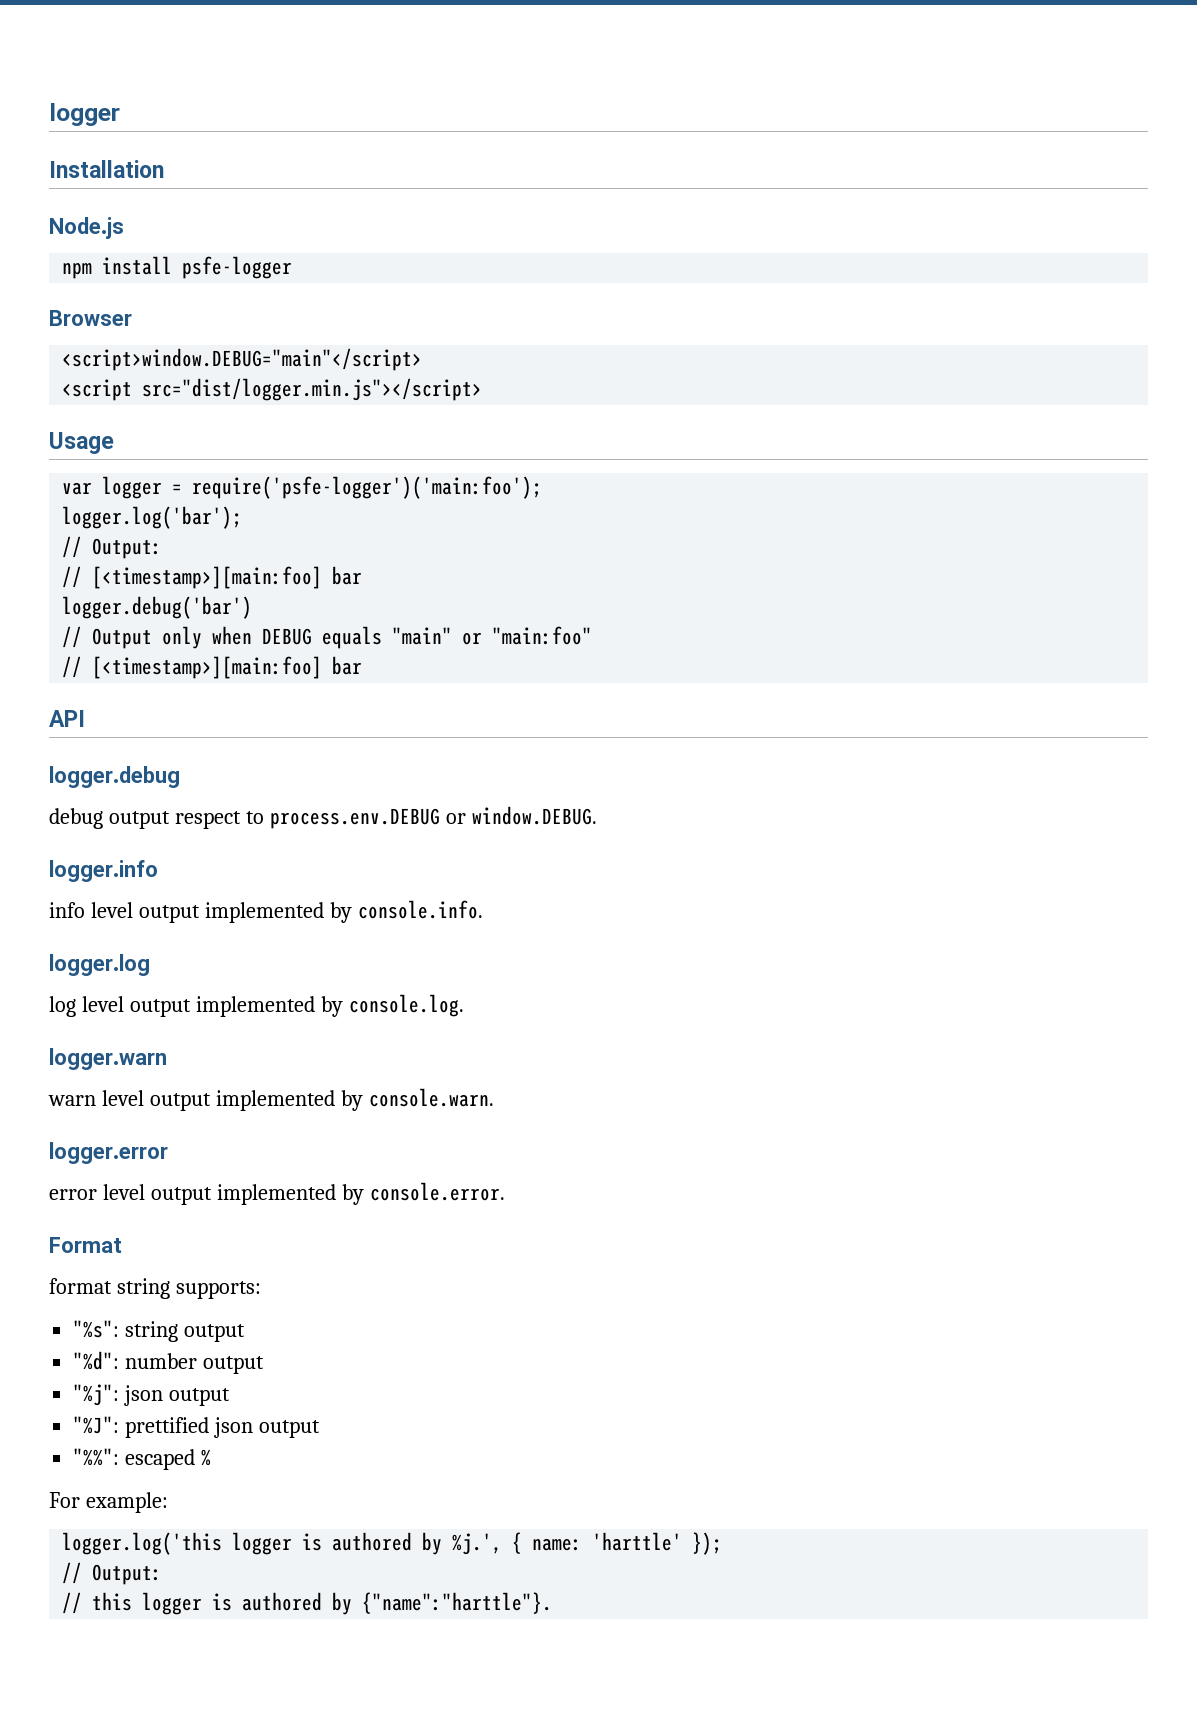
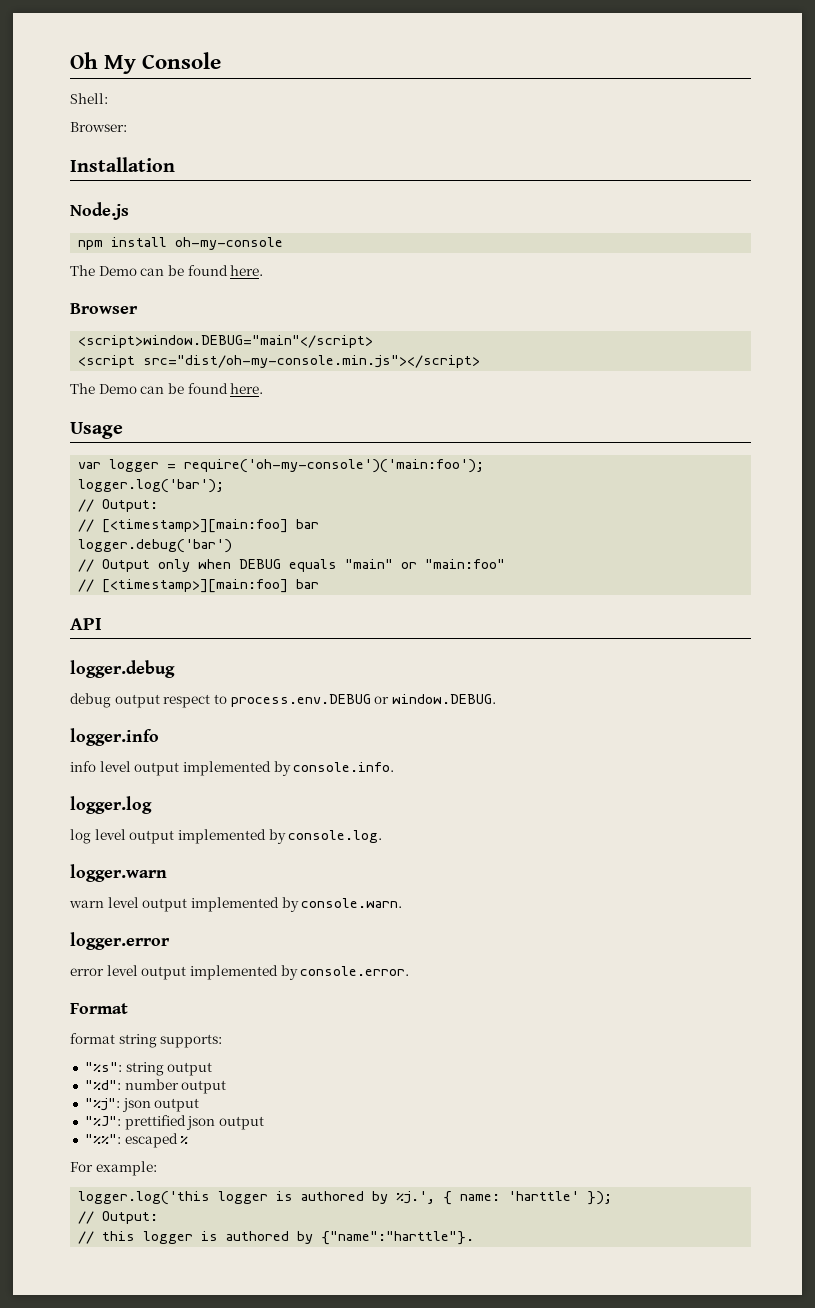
[49,103,120,126] logger -> [70,52,222,74] [70,93,108,104] [70,122,127,132] Oh My Console // Shell: // Browser:
[182,256,293,279] [49,310,132,326] [62,348,423,371] [62,378,483,401] psfe-logger // Browser // <script>window.DEBUG="main"</script> // <script src="dist/logger.min.js"></script> -> [175,237,284,250] [70,265,264,276] [70,303,138,314] [78,335,374,348] [78,355,481,368] [70,383,264,394] oh-my-console // The Demo can be found here. // Browser // <script>window.DEBUG="main"</script> // <script src="dist/oh-my-console.min.js"></script> // The Demo can be found here.
[192,476,543,499] require('psfe-logger')('main:foo'); -> [184,459,485,473] require('oh-my-console')('main:foo');

